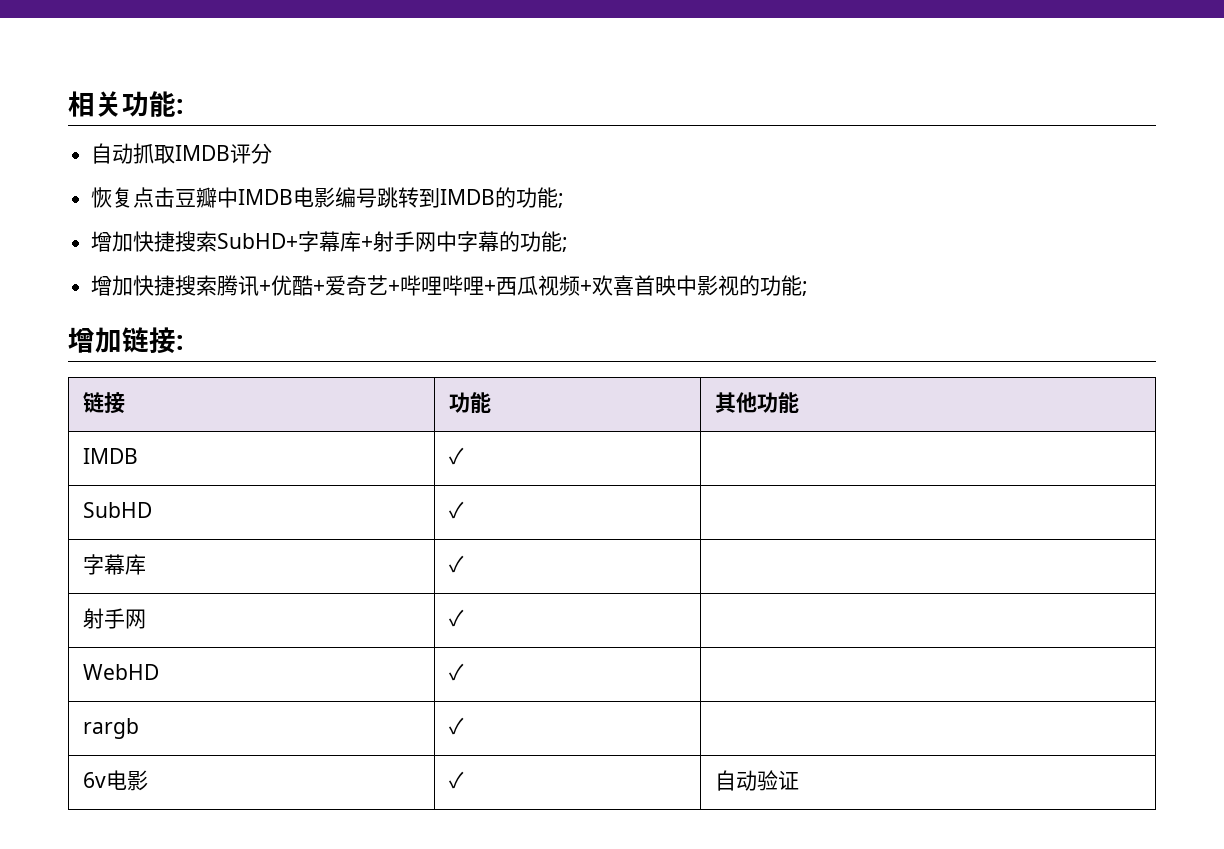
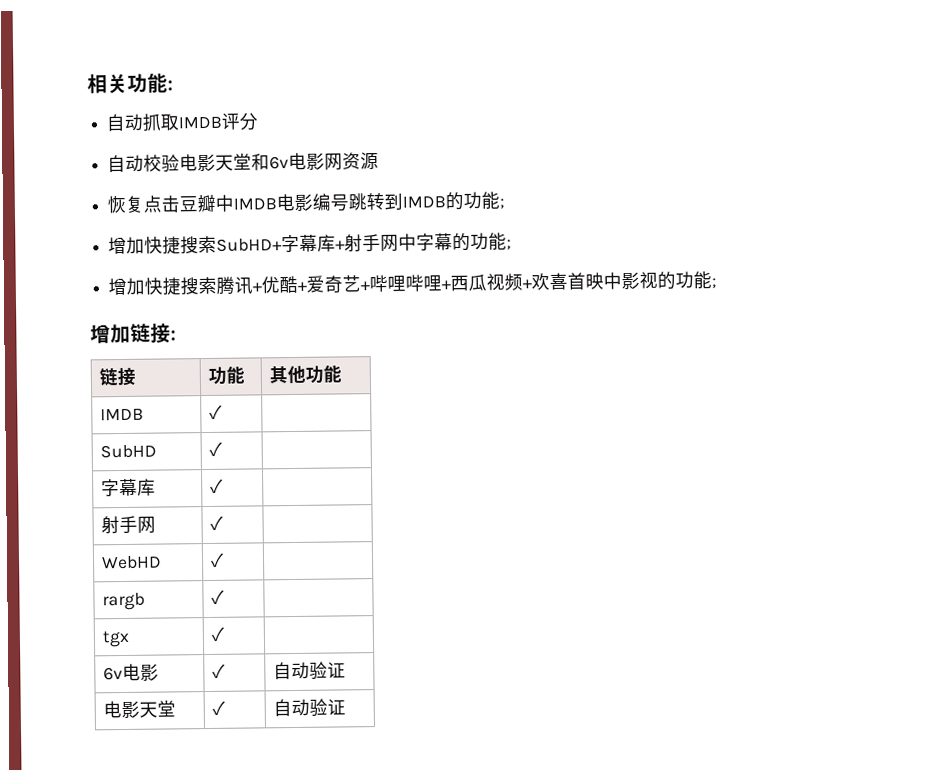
(273, 153) none -> [107,151,380,173] // 自动校验电影天堂和6v电影网资源
(464, 726) none -> [101,630,130,648] [210,626,225,642] // tgx | ✓ |
(799, 780) none -> [102,700,176,719] [211,700,226,716] [272,698,346,717] // 电影天堂 | ✓ | 自动验证

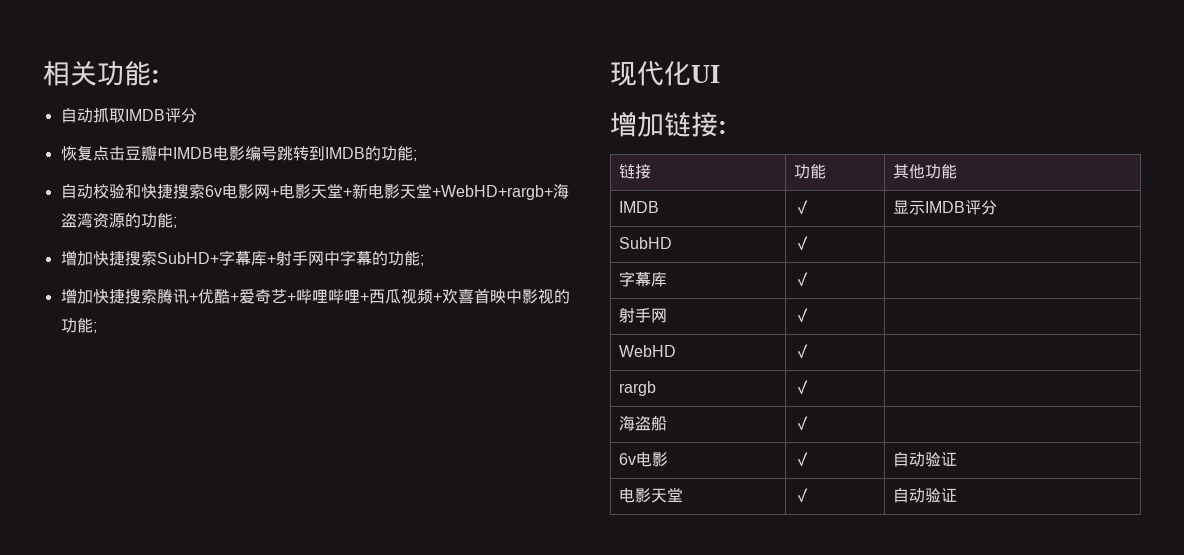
[107,151,380,173] // 自动校验电影天堂和6v电影网资源 -> (197, 115) none
(506, 203) none -> [60,183,569,200] [60,213,177,228] // 自动校验和快捷搜索6v电影网+电影天堂+新电影天堂+WebHD+rargb+海盗湾资源的功能;
(718, 283) none -> [610,61,720,86] // 现代化UI
(223, 412) none -> [892,200,997,215] 显示IMDB评分
[101,630,130,648] tgx -> [618,415,667,431] 海盗船

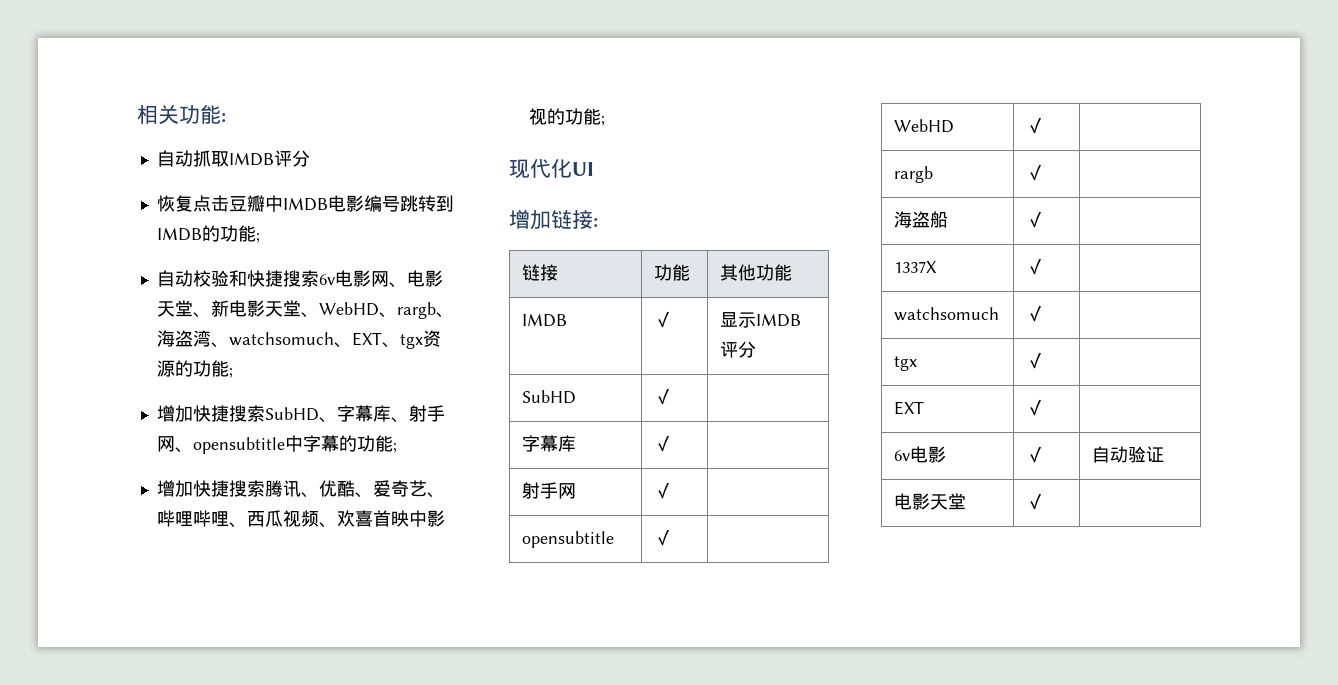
[269,184,352,199] +电影天堂+ -> [388,270,443,288] [156,300,211,318] 、电影天堂、
[431,184,569,200] [60,213,93,228] +WebHD+rargb+海盗湾 -> [300,302,454,319] [156,330,423,349] 、WebHD、rargb、海盗湾、watchsomuch、EXT、tgx
[156,250,324,266] SubHD+字幕库+射手网 -> [264,405,445,423] [156,436,285,454] SubHD、字幕库、射手网、opensubtitle
[188,289,296,304] +优酷+爱奇艺+ -> [300,480,445,498] 、优酷、爱奇艺、
[359,293,369,302] + -> [228,522,247,528] 、
[432,293,442,302] + -> [318,522,337,528] 、
(810, 315) none -> [522,531,615,548] [654,529,673,546] // opensubtitle | ✓ |
(810, 423) none -> [894,261,938,273] [1026,258,1045,275] [894,307,1000,321] [1026,305,1045,322] [894,356,918,371] [1026,352,1045,369] [894,401,925,415] [1026,399,1045,416] // 1337X | ✓ | // watchsomuch | ✓ | // tgx | ✓ | // EXT | ✓ |
[892,488,957,503] 自动验证 -> (1045, 501) none

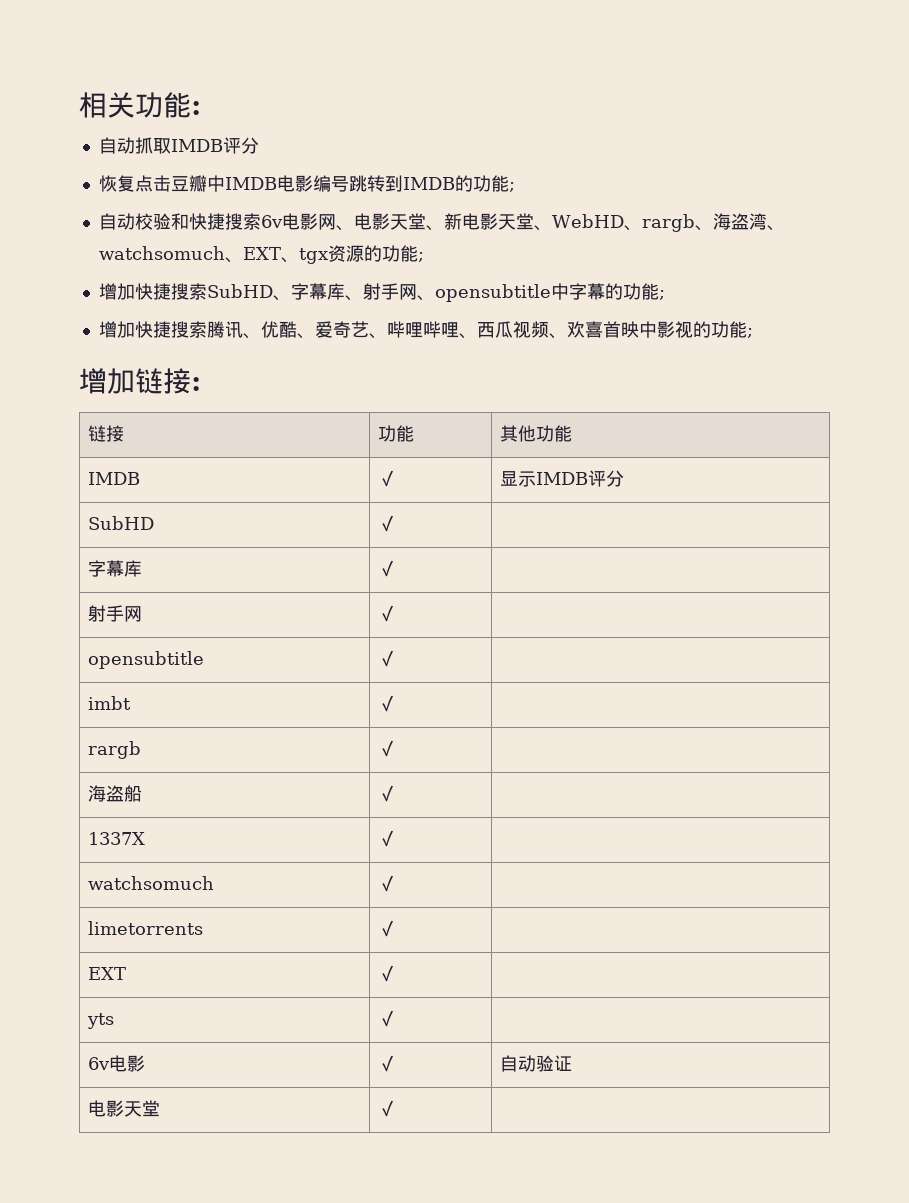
[509,159,594,179] // 现代化UI -> (753, 333) none
[894,119,955,133] WebHD -> [87,696,131,710] imbt
[894,356,918,371] tgx -> [87,921,203,935] limetorrents
(1045, 407) none -> [86,1013,114,1029] [377,1010,396,1027] // yts | ✓ |

